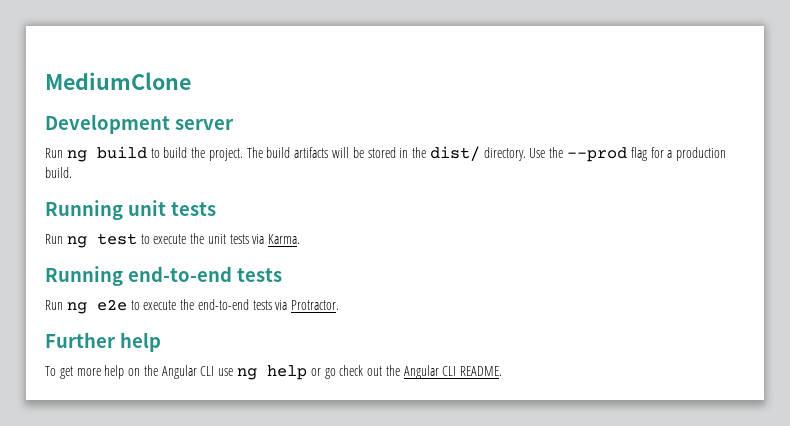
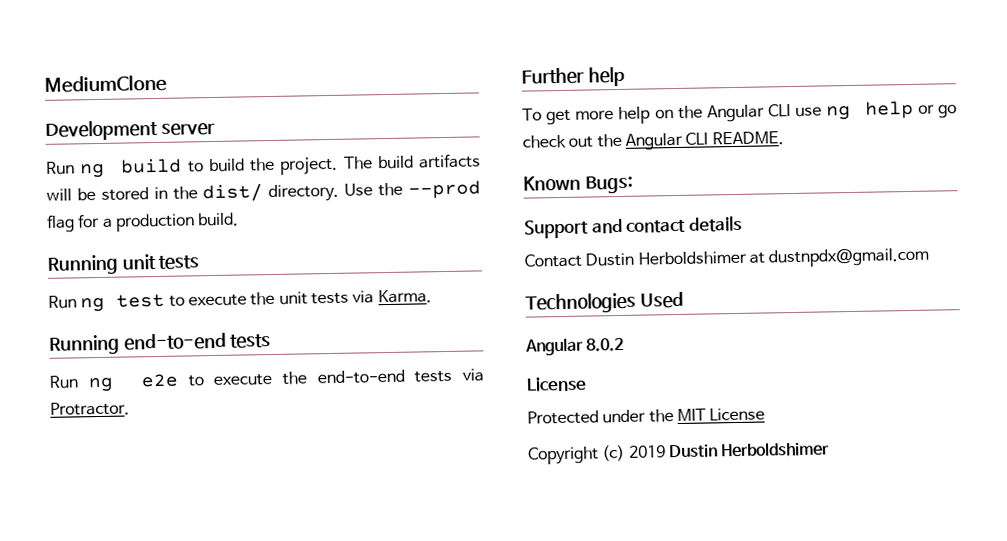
(503, 371) none -> [523,175,633,194] [524,215,742,239] [524,247,930,268] [525,291,684,314] [525,337,625,356] [526,376,587,392] [527,407,766,425] [528,441,831,465] // Known Bugs: // Support and contact details // Contact Dustin Herboldshimer at dustnpdx@gmail.com // Technologies Used // Angular 8.0.2 // License // Protected under the MIT License // Copyright (c) 2019 Dustin Herboldshimer

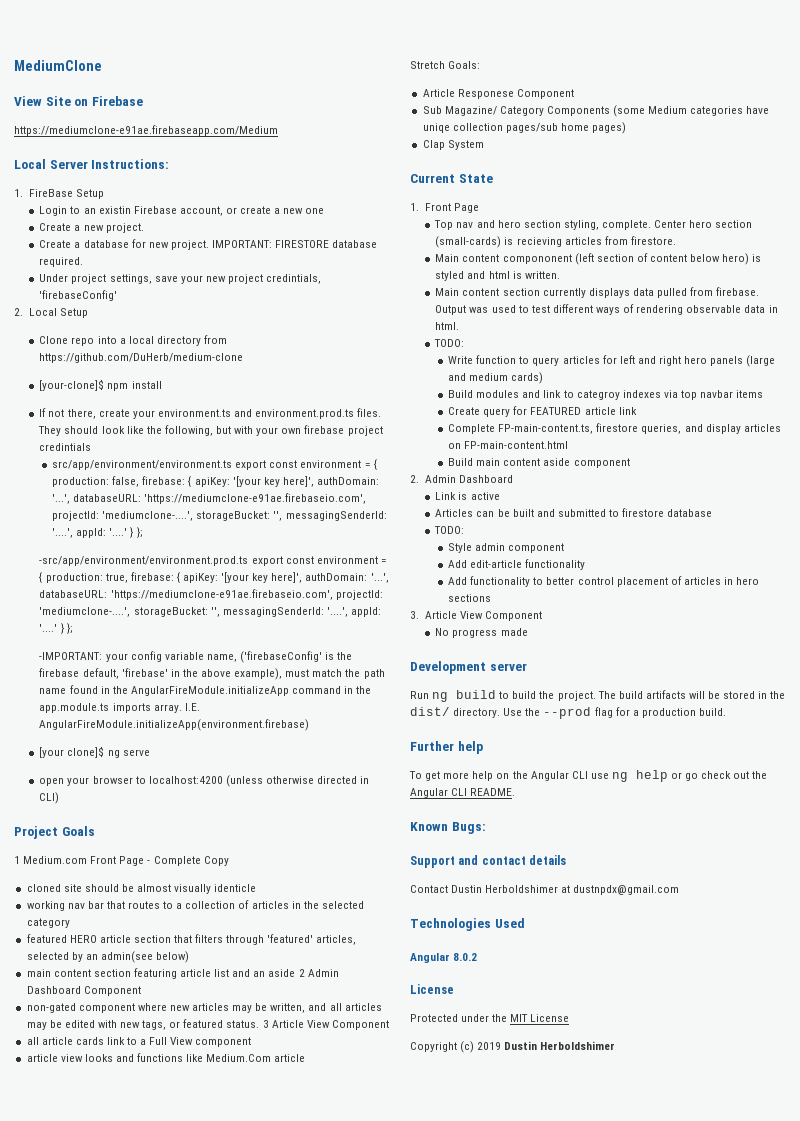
(167, 83) none -> [14,96,143,106] [14,125,278,136] [14,159,170,169] [14,189,104,199] [39,206,325,216] [39,223,144,233] [39,239,378,250] [39,257,84,267] [39,274,322,284] [39,290,118,301] [14,308,88,318] [39,335,228,346] [39,353,244,363] [39,379,162,391] [39,408,382,419] [38,425,383,436] [39,443,92,451] [52,459,377,470] [52,476,379,487] [52,493,367,504] [52,511,387,521] [52,527,143,538] [39,556,387,566] [39,572,389,583] [39,589,383,600] [39,607,381,617] [39,623,73,634] [39,651,353,663] [39,668,385,680] [39,685,372,696] [39,703,200,713] [39,719,310,731] [39,746,150,758] [39,775,370,787] [39,792,60,804] [14,826,95,839] [14,856,229,866] [26,884,257,894] [26,900,364,911] [26,918,70,928] [26,934,357,945] [26,951,190,963] [26,968,339,979] [26,986,141,996] [26,1003,382,1013] [26,1019,389,1030] [26,1037,252,1047] [26,1053,306,1062] [410,61,481,69] [422,89,574,99] [422,105,770,117] [422,122,627,134] [422,140,484,150] [410,174,493,183] [410,203,479,213] [434,220,753,230] [435,236,676,248] [435,253,762,265] [435,271,560,281] [435,287,760,298] [435,304,778,315] [435,322,460,330] [434,339,465,347] [448,355,776,367] [448,372,544,384] [448,390,764,400] [448,406,637,417] [448,423,781,434] [448,441,569,449] [448,458,630,468] [410,475,513,483] [435,492,500,500] [435,508,713,517] [434,526,465,534] [448,543,565,553] [448,559,586,570] [448,576,760,587] [448,594,492,602] [410,611,542,621] [435,628,528,638] // View Site on Firebase // https://mediumclone-e91ae.firebaseapp.com/Medium // Local Server Instructions: // 1. FireBase Setup // Login to an existin Firebase account, or create a new one // Create a new project. // Create a database for new project. IMPORTANT: FIRESTORE database required. // Under project settings, save your new project credintials, 'firebaseConfig' // 2. Local Setup // Clone repo into a local directory from https://github.com/DuHerb/medium-clone // [your-clone]$ npm install // If not there, create your environment.ts and environment.prod.ts files. They should look like the following, but with your own firebase project credintials // src/app/environment/environment.ts export const environment = { production: false, firebase: { apiKey: '[your key here]', authDomain: '...', databaseURL: 'https://mediumclone-e91ae.firebaseio.com', projectId: 'mediumclone-....', storageBucket: '', messagingSenderId: '....', appId: '....' } }; // -src/app/environment/environment.prod.ts export const environment = { production: true, firebase: { apiKey: '[your key here]', authDomain: '...', databaseURL: 'https://mediumclone-e91ae.firebaseio.com', projectId: 'mediumclone-....', storageBucket: '', messagingSenderId: '....', appId: '....' } }; // -IMPORTANT: your config variable name, ('firebaseConfig' is the firebase default, 'firebase' in the above example), must match the path name found in the AngularFireModule.initializeApp command in the app.module.ts imports array. I.E. AngularFireModule.initializeApp(environment.firebase) // [your clone]$ ng serve // open your browser to localhost:4200 (unless otherwise directed in CLI) // Project Goals // 1 Medium.com Front Page - Complete Copy // cloned site should be almost visually identicle // working nav bar that routes to a collection of articles in the selected category // featured HERO article section that filters through 'featured' articles, selected by an admin(see below) // main content section featuring article list and an aside 2 Admin Dashboard Component // non-gated component where new articles may be written, and all articles may be edited with new tags, or featured status. 3 Article View Component // all article cards link to a Full View component // article view looks and functions like Medium.Com article // Stretch Goals: // Article Responese Component // Sub Magazine/ Category Components (some Medium categories have uniqe collection pages/sub home pages) // Clap System // Current State // 1. Front Page // Top nav and hero section styling, complete. Center hero section (small-cards) is recieving articles from firestore. // Main content compononent (left section of content below hero) is styled and html is written. // Main content section currently displays data pulled from firebase. Output was used to test different ways of rendering observable data in html. // TODO: // Write function to query articles for left and right hero panels (large and medium cards) // Build modules and link to categroy indexes via top navbar items // Create query for FEATURED article link // Complete FP-main-content.ts, firestore queries, and display articles on FP-main-content.html // Build main content aside component // 2. Admin Dashboard // Link is active // Articles can be built and submitted to firestore database // TODO: // Style admin component // Add edit-article functionality // Add functionality to better control placement of articles in hero sections // 3. Article View Component // No progress made
[47,254,200,275] [48,289,432,312] [49,332,272,355] [49,368,484,392] [50,401,130,416] // Running unit tests // Run ng test to execute the unit tests via Karma. // Running end-to-end tests // Run ng e2e to execute the end-to-end tests via Protractor. -> (726, 712) none

